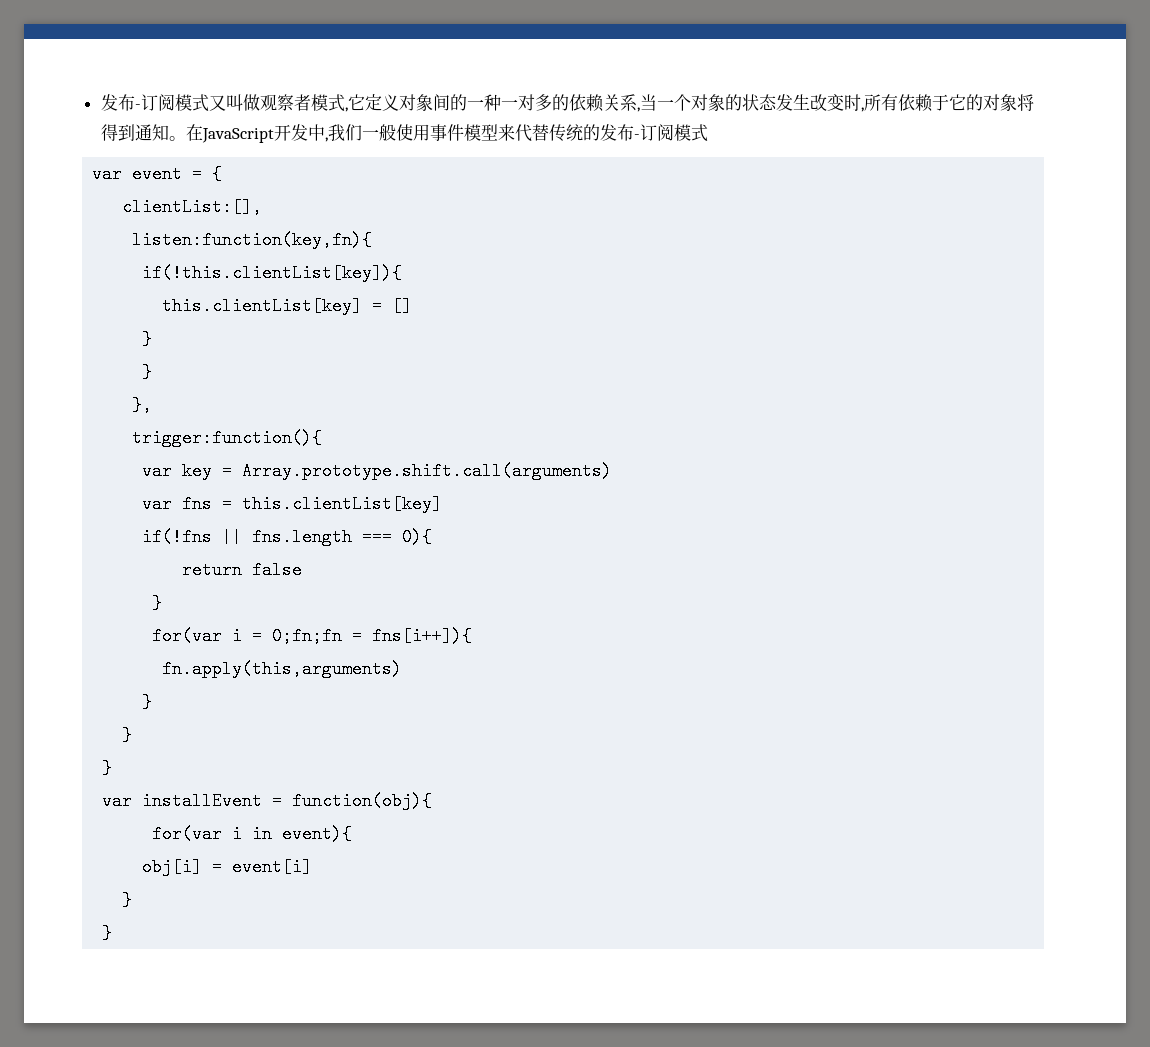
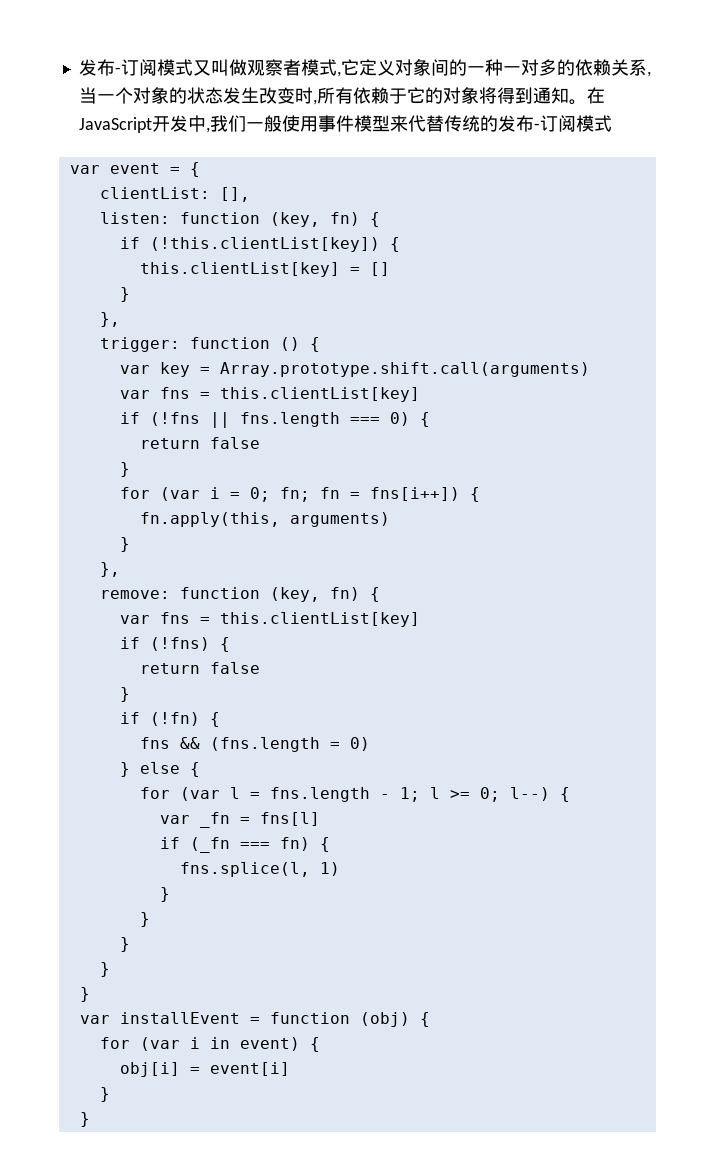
[122,198,263,216] [132,231,373,249] [142,264,403,282] clientList:[], // listen:function(key,fn){ // if(!this.clientList[key]){ -> [99,187,250,202] [99,212,380,227] [119,237,400,252] clientList: [], // listen: function (key, fn) { // if (!this.clientList[key]) {
[142,363,153,381] [132,396,153,414] [132,429,323,447] // } // }, // trigger:function(){ -> [99,312,120,327] [99,337,320,352] // }, // trigger: function () {
[142,528,213,546] if(!fns -> [119,412,200,426] if (!fns
[402,528,433,546] [182,561,303,579] [152,594,163,612] [152,627,473,645] [162,660,403,678] 0){ // return false // } // for(var i = 0;fn;fn = fns[i++]){ // fn.apply(this,arguments) -> [389,412,430,427] [139,437,260,449] [119,462,130,477] [119,487,480,502] [139,512,390,527] [119,537,130,552] [99,562,120,577] [99,587,380,602] [119,612,420,627] [119,637,230,652] [139,662,260,674] [119,687,130,702] [119,712,220,727] [139,737,370,752] [119,762,200,777] [139,787,570,802] [159,812,320,828] [159,837,330,853] [179,862,340,877] [159,887,170,902] [139,912,150,927] 0) { // return false // } // for (var i = 0; fn; fn = fns[i++]) { // fn.apply(this, arguments) // } // }, // remove: function (key, fn) { // var fns = this.clientList[key] // if (!fns) { // return false // } // if (!fn) { // fns && (fns.length = 0) // } else { // for (var l = fns.length - 1; l >= 0; l--) { // var _fn = fns[l] // if (_fn === fn) { // fns.splice(l, 1) // } // }
[292,792,433,810] [152,825,353,843] function(obj){ // for(var i in event){ -> [269,1012,430,1027] [99,1037,320,1052] function (obj) { // for (var i in event) {

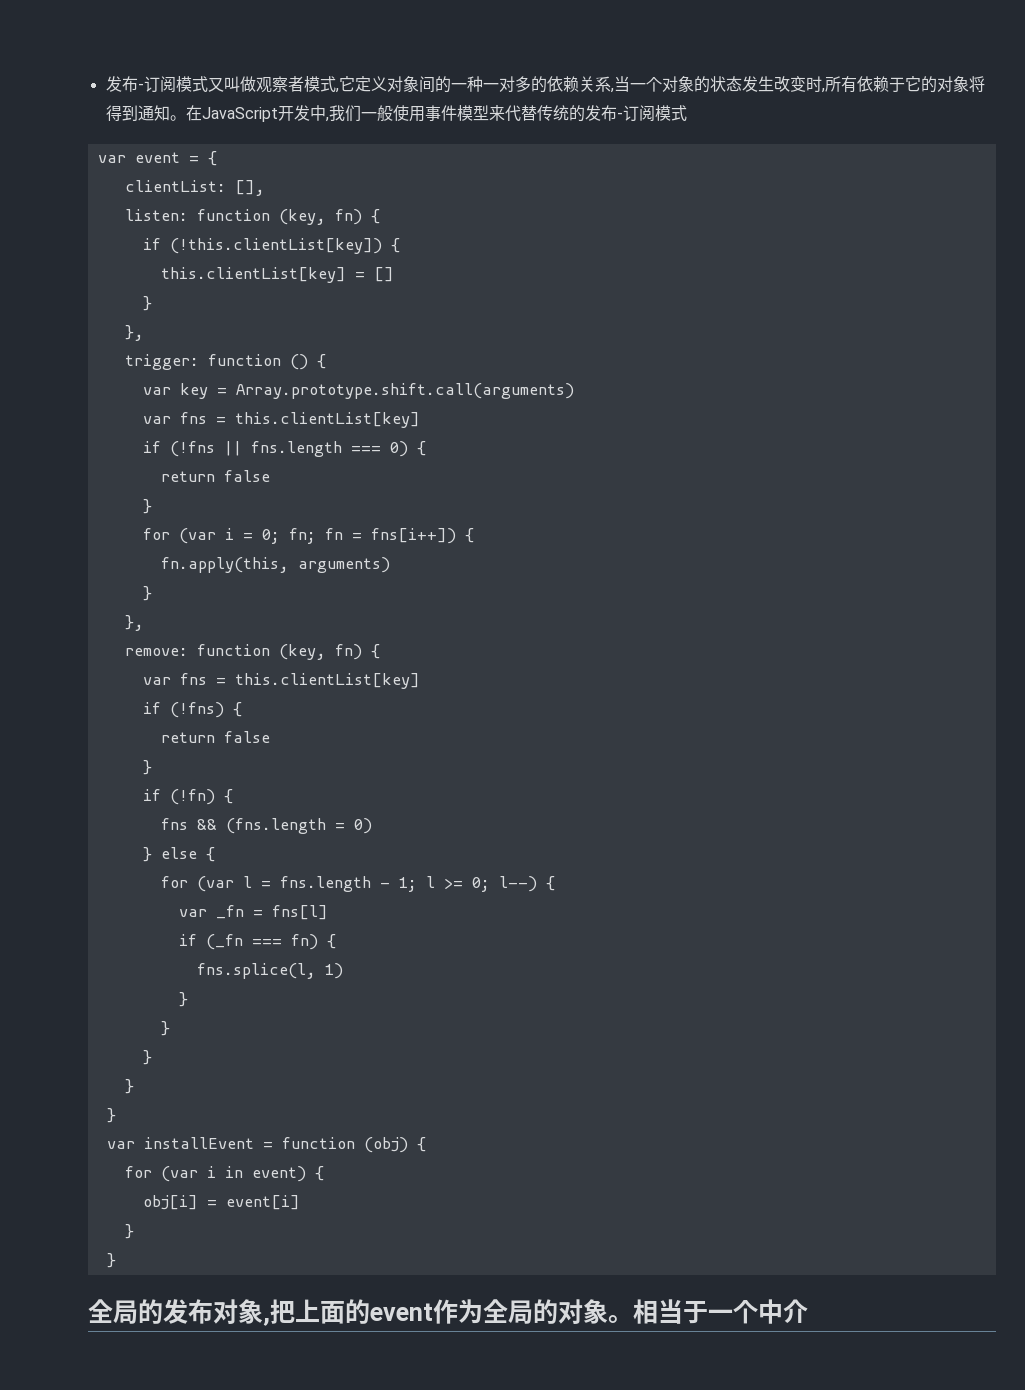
(90, 1119) none -> [88,1299,808,1326] // 全局的发布对象,把上面的event作为全局的对象。相当于一个中介

